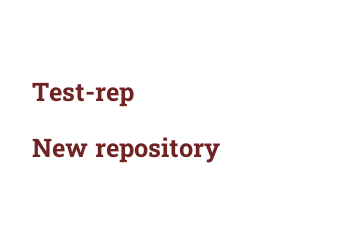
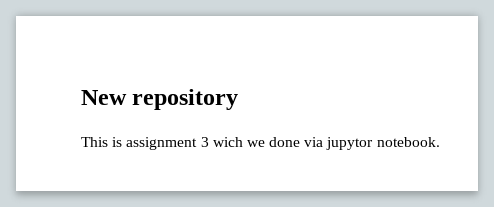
[32,82,134,107] Test-rep // -> (81, 97) none
(220, 150) none -> [81,137,440,150] // This is assignment 3 wich we done via jupytor notebook.

